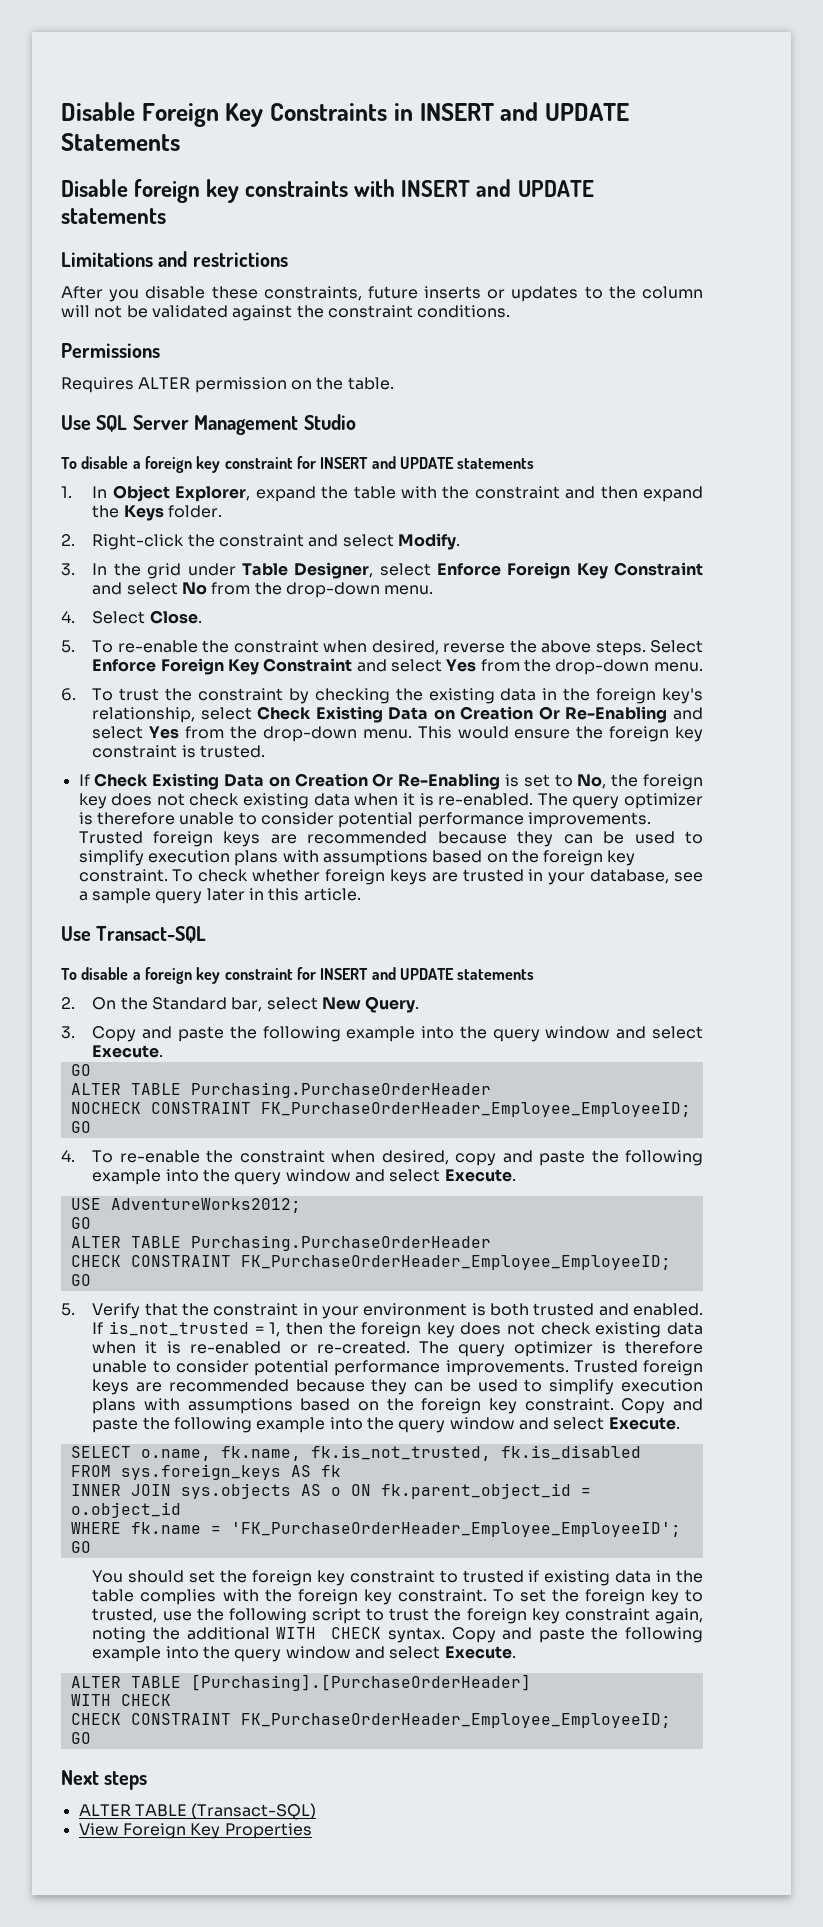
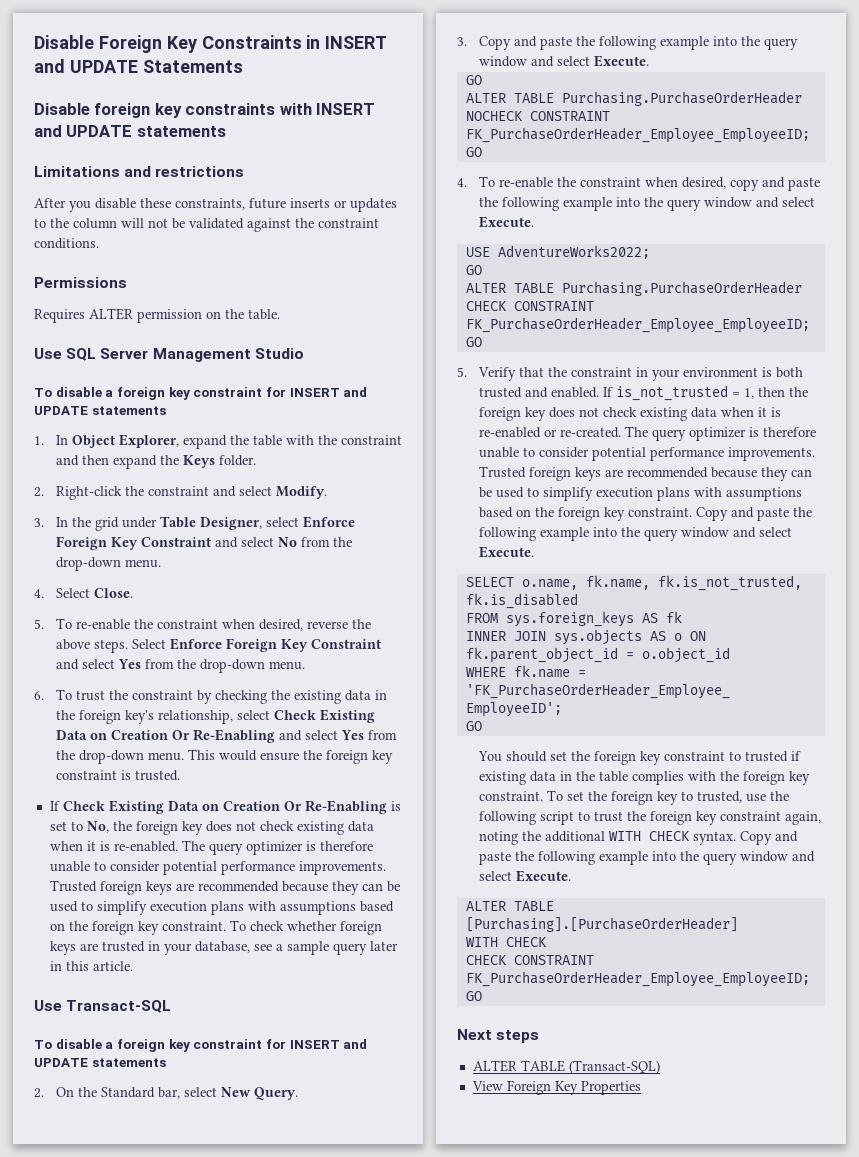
[110,1198,301,1213] AdventureWorks2012; -> [497,245,650,259] AdventureWorks2022;

